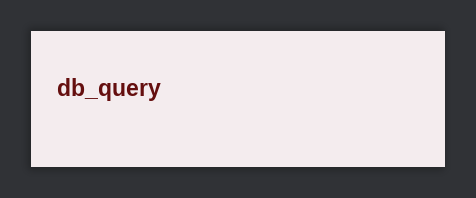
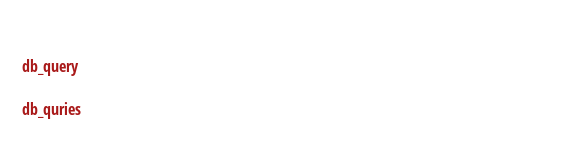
(161, 89) none -> [22,102,81,119] // db_quries

